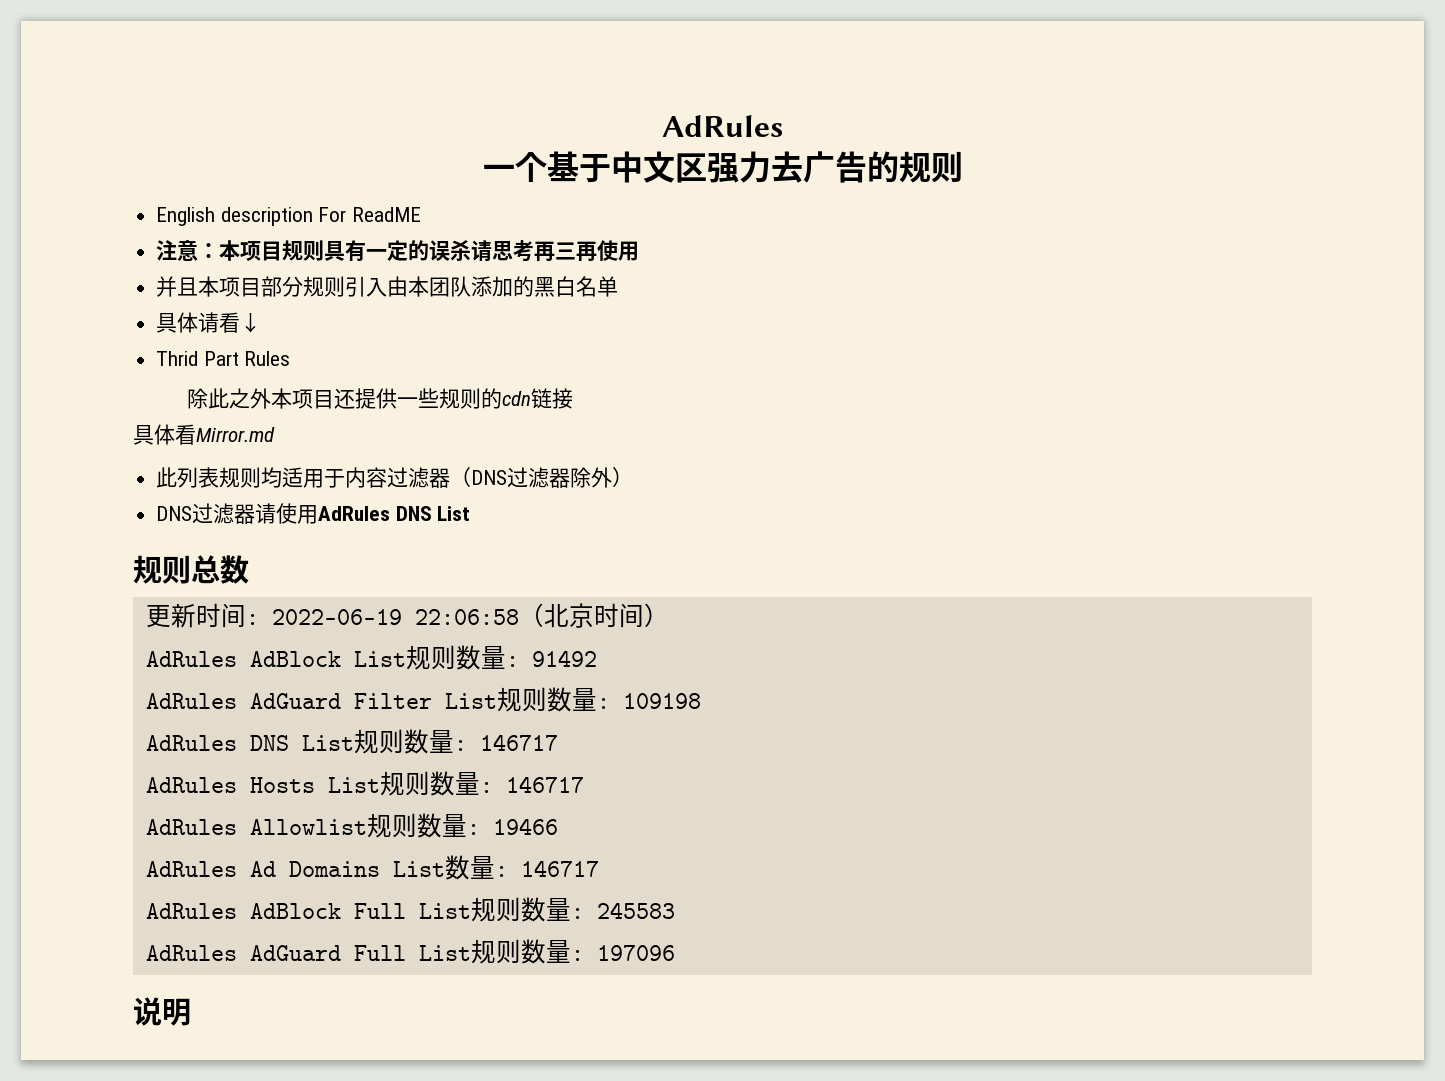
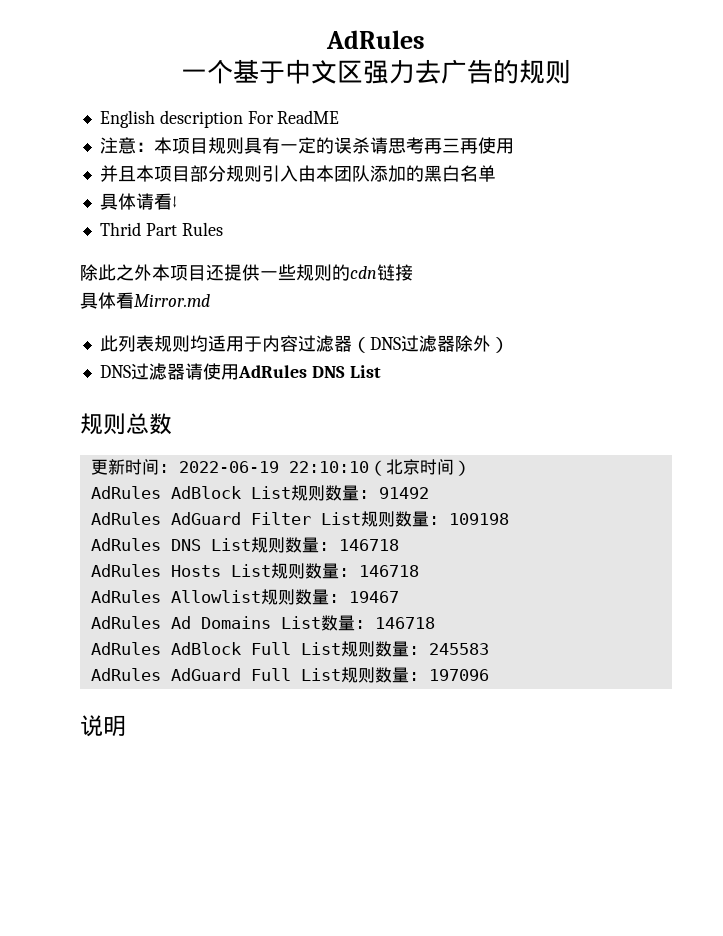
[414,609,519,625] 22:06:58 -> [288,461,369,473] 22:10:10
[479,734,558,751] 146717 -> [338,539,399,551] 146718
[505,776,584,793] 146717 -> [358,565,419,577] 146718
[492,818,558,835] 19466 -> [348,591,399,603] 19467
[520,860,599,877] 146717 -> [374,617,435,629] 146718

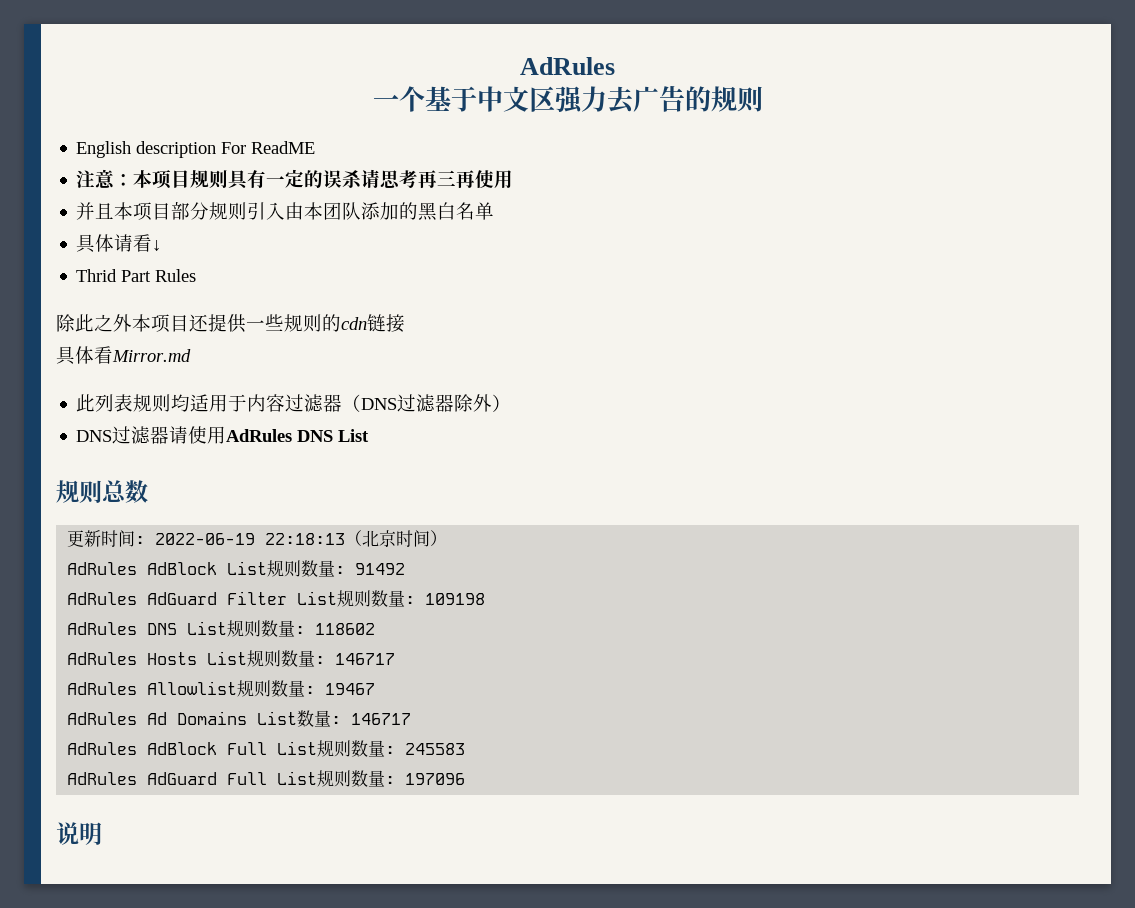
[288,461,369,473] 22:10:10 -> [265,533,346,545] 22:18:13
[338,539,399,551] 146718 -> [315,623,376,635] 118602
[358,565,419,577] 146718 -> [335,653,396,665] 146717
[374,617,435,629] 146718 -> [351,713,412,725] 146717

